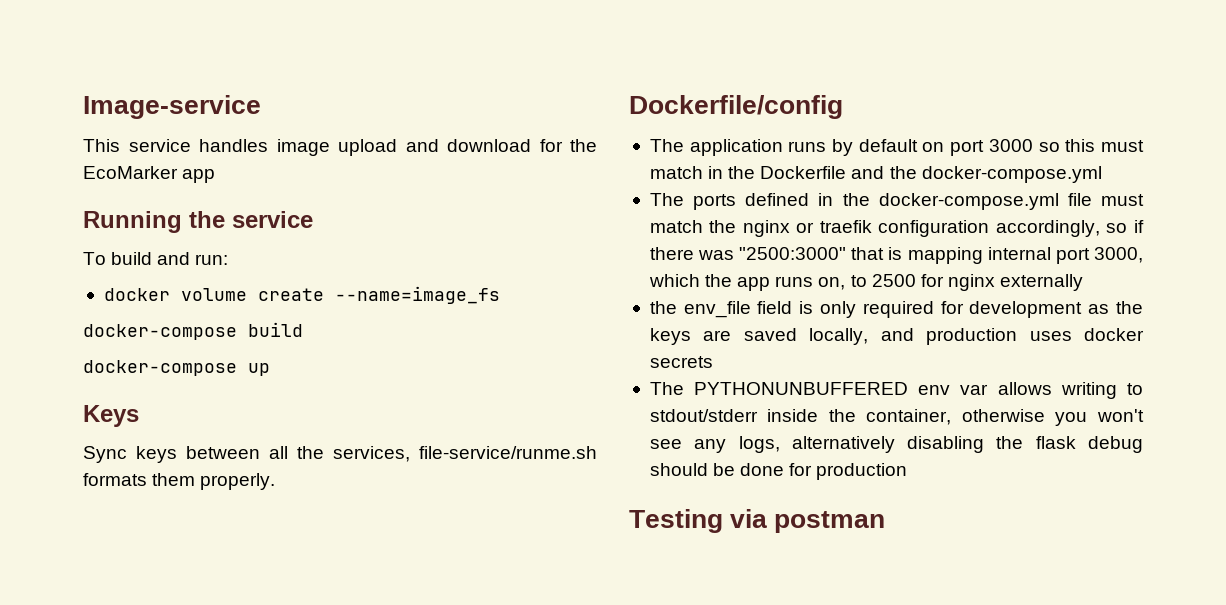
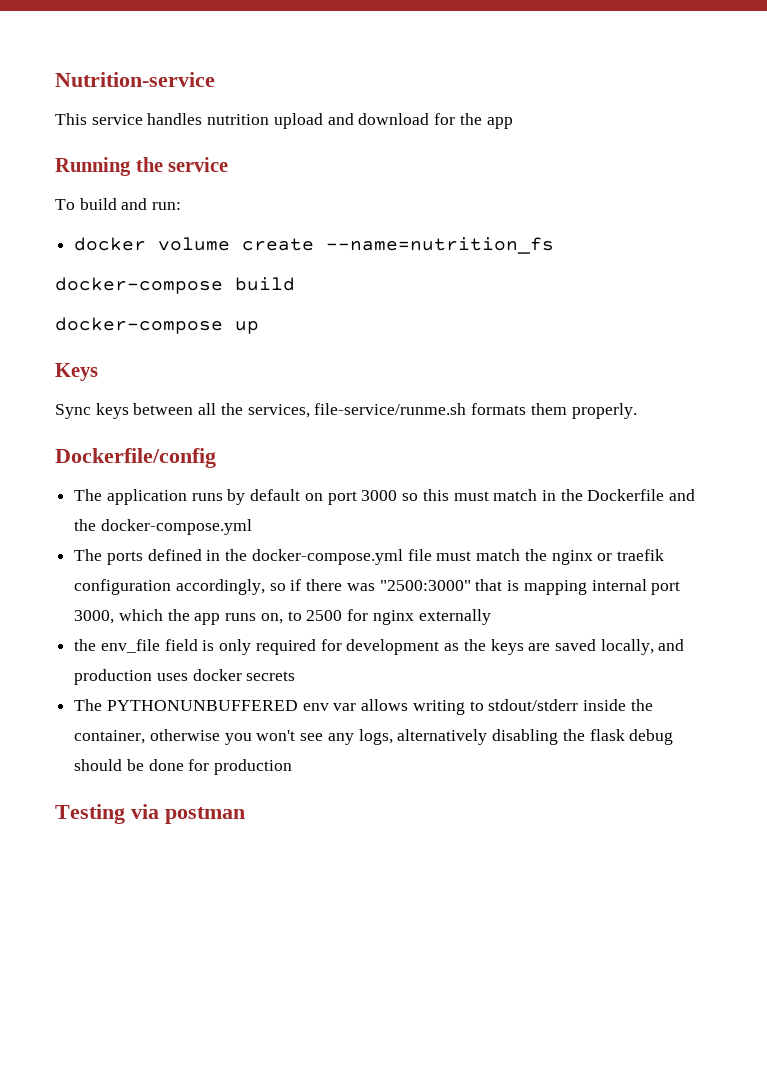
[83,95,261,119] Image-service -> [55,72,215,87] Nutrition-service
[276,139,330,156] image -> [207,114,270,125] nutrition
[83,166,178,179] EcoMarker -> (482, 119) none
[334,286,500,304] --name=image_fs -> [326,237,555,254] --name=nutrition_fs

